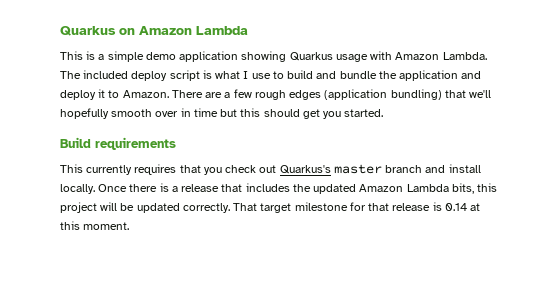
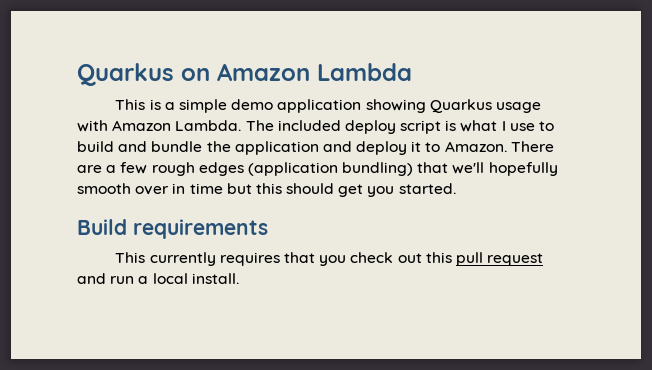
[279,164,481,174] [60,183,498,194] [60,202,481,213] [60,221,130,230] Quarkus's master branch and install locally. Once there is a release that includes the updated Amazon Lambda bits, this project will be updated correctly. That target milestone for that release is 0.14 at this moment. -> [425,252,544,266] [77,273,239,284] this pull request and run a local install.

